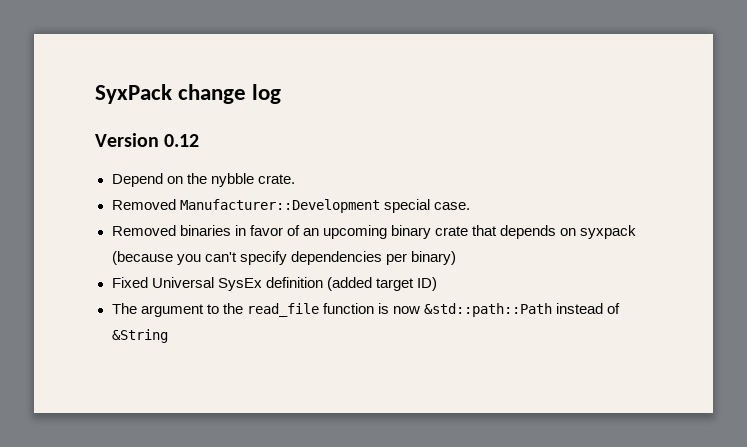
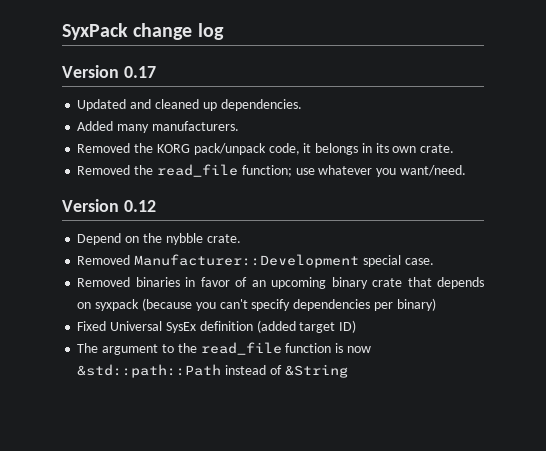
(282, 94) none -> [62,65,156,78] [77,99,302,111] [77,121,239,133] [77,143,455,155] [77,164,466,177] // Version 0.17 // Updated and cleaned up dependencies. // Added many manufacturers. // Removed the KORG pack/unpack code, it belongs in its own crate. // Removed the read_file function; use whatever you want/need.

